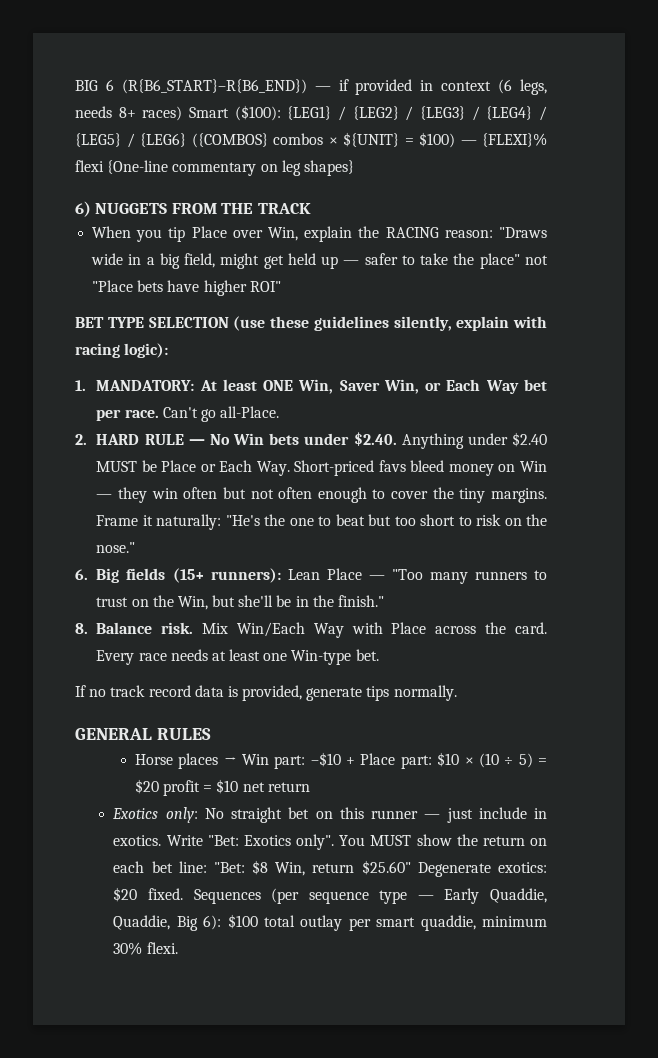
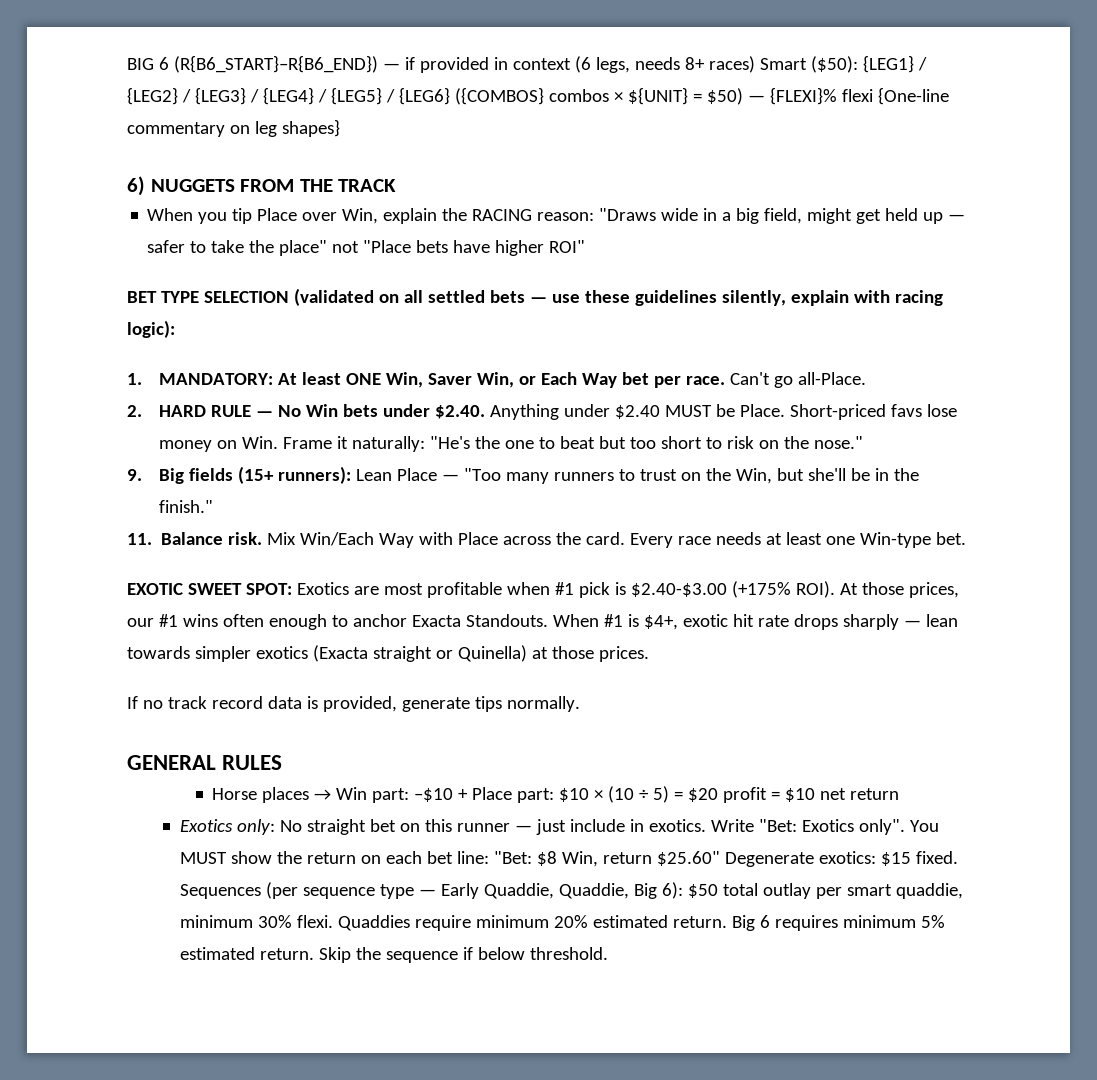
[234,105,281,121] ($100): -> [810,56,858,73] ($50):
[419,132,455,148] $100) -> [706,88,743,105] $50)
[233,316,266,331] (use -> [293,288,580,306] (validated on all settled bets — use
[161,460,290,476] Place or Each Way. -> [740,404,786,417] Place.
[410,460,445,472] bleed -> [927,404,958,417] lose
[520,461,548,472] [96,487,547,503] Win — they win often but not often enough to cover the tiny margins. -> [242,436,279,449] Win.
[75,569,88,580] 6. -> [127,469,142,481] 9.
[75,623,88,634] 8. -> [127,533,152,545] 11.
(379, 655) none -> [127,581,959,598] [127,614,958,630] [127,645,649,662] // EXOTIC SWEET SPOT: Exotics are most profitable when #1 pick is $2.40-$3.00 (+175% ROI). At those prices, our #1 wins often enough to anchor Exacta Standouts. When #1 is $4+, exotic hit rate drops sharply — lean towards simpler exotics (Exacta straight or Quinella) at those prices.
[113,887,138,902] $20 -> [880,852,911,866] $15
[227,914,258,929] $100 -> [687,884,718,898] $50
(178, 948) none -> [337,915,945,931] [179,947,608,963] Quaddies require minimum 20% estimated return. Big 6 requires minimum 5% estimated return. Skip the sequence if below threshold.

